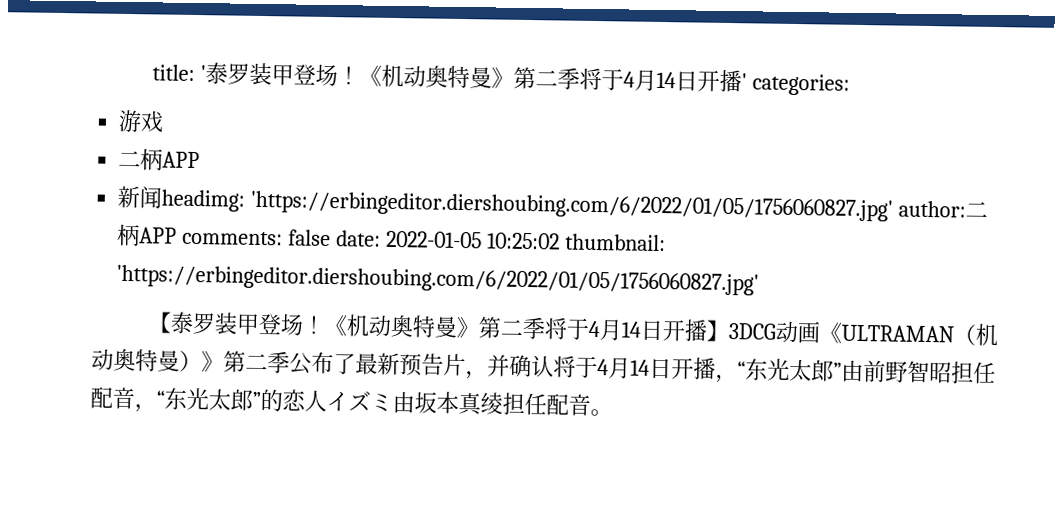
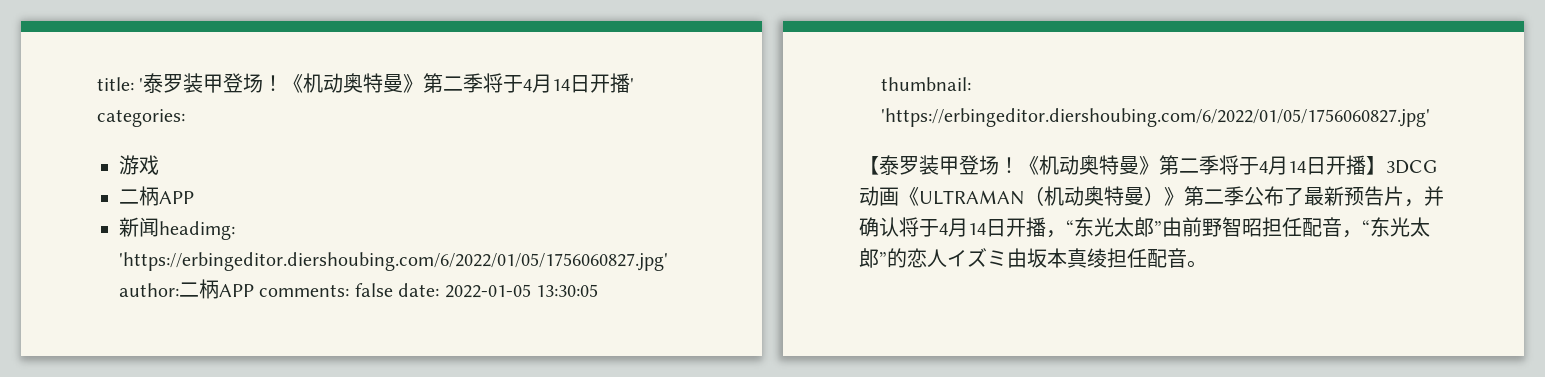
[486,232,560,250] 10:25:02 -> [536,284,598,297] 13:30:05

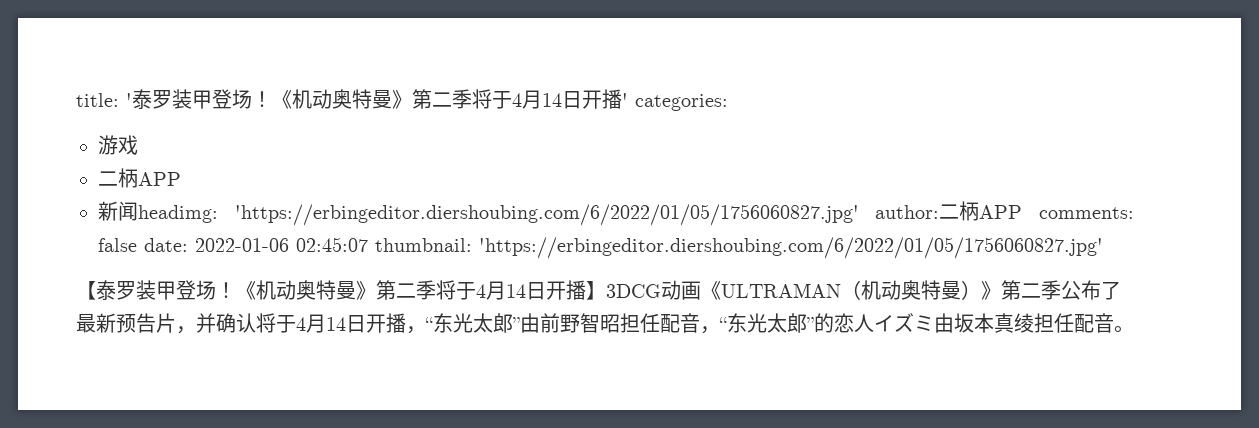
[444,284,598,298] 2022-01-05 13:30:05 -> [195,237,368,252] 2022-01-06 02:45:07

